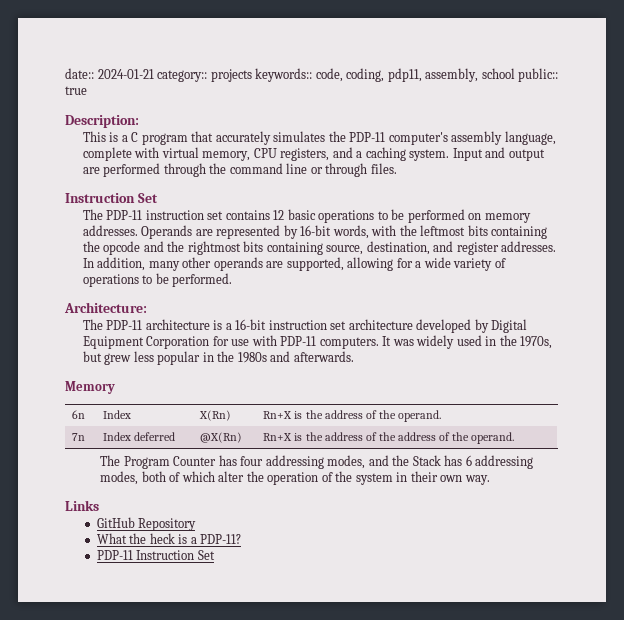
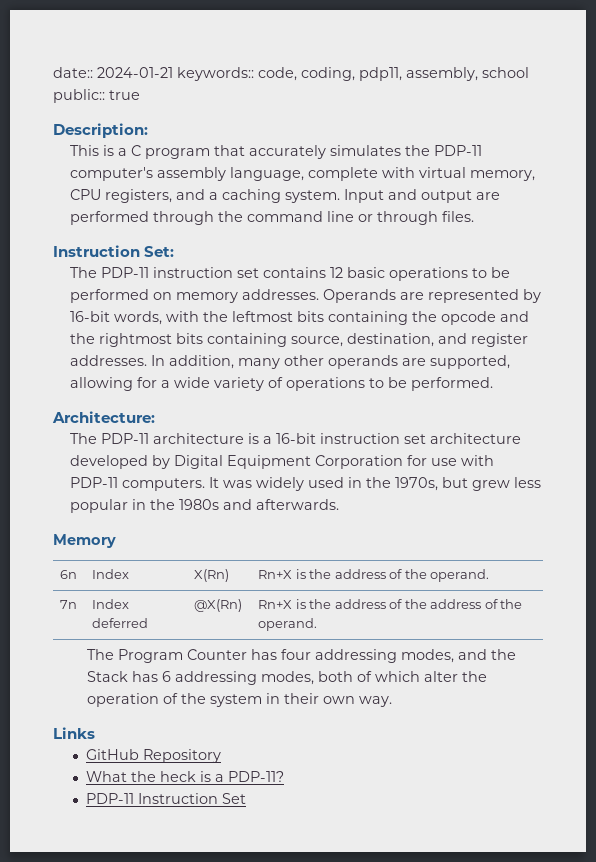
[157,69,252,82] category:: projects -> (173, 72) none
[137,193,158,203] Set -> [144,246,175,257] Set:

